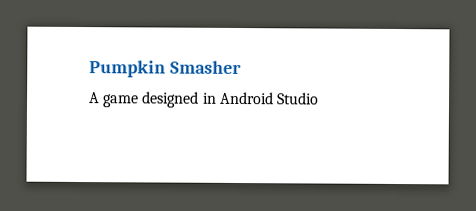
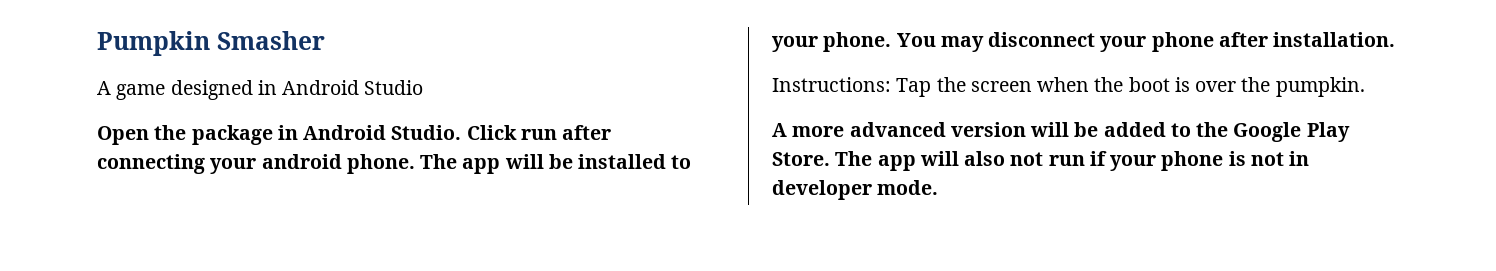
(319, 98) none -> [97,125,612,145] [97,154,692,174] [772,32,1396,52] [772,77,1365,97] [772,122,1350,142] [772,151,1310,171] [772,180,939,200] // Open the package in Android Studio. Click run after connecting your android phone. The app will be installed to your phone. You may disconnect your phone after installation. // Instructions: Tap the screen when the boot is over the pumpkin. // A more advanced version will be added to the Google Play Store. The app will also not run if your phone is not in developer mode.

